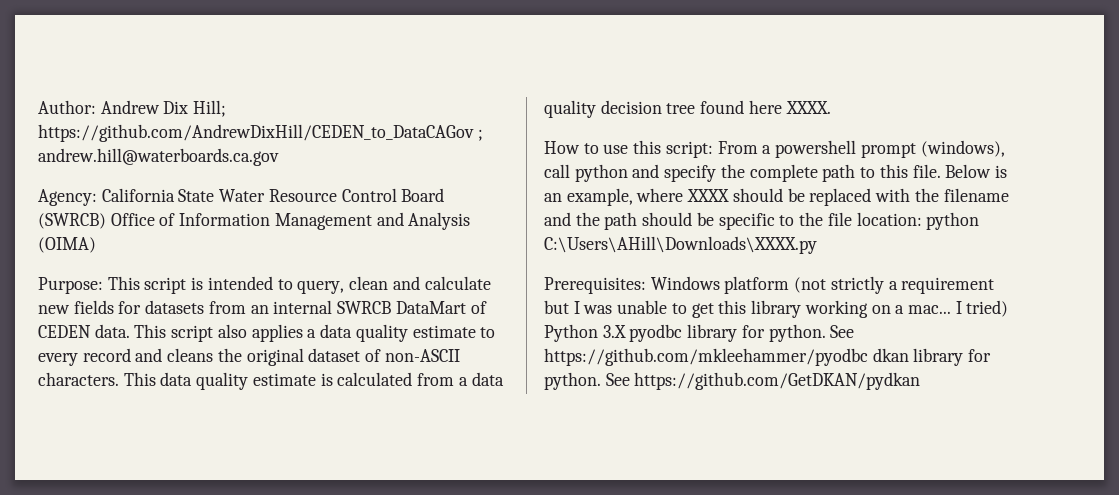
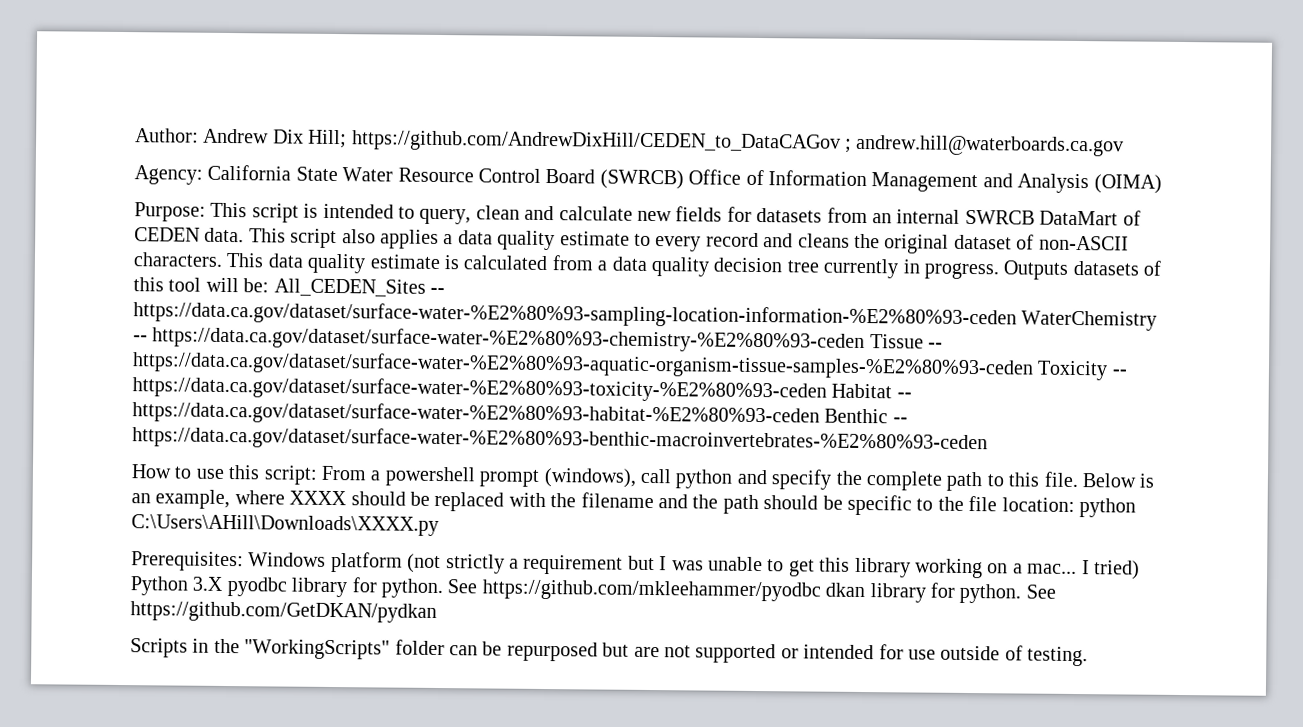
[700,100,831,114] found here XXXX. -> [823,258,1162,280] [133,277,445,297] [133,301,1158,331] [133,326,944,354] [132,351,1127,381] [132,376,912,403] [132,401,908,428] [132,426,988,455] currently in progress. Outputs datasets of this tool will be: All_CEDEN_Sites -- https://data.ca.gov/dataset/surface-water-%E2%80%93-sampling-location-information-%E2%80%93-ceden WaterChemistry -- https://data.ca.gov/dataset/surface-water-%E2%80%93-chemistry-%E2%80%93-ceden Tissue -- https://data.ca.gov/dataset/surface-water-%E2%80%93-aquatic-organism-tissue-samples-%E2%80%93-ceden Toxicity -- https://data.ca.gov/dataset/surface-water-%E2%80%93-toxicity-%E2%80%93-ceden Habitat -- https://data.ca.gov/dataset/surface-water-%E2%80%93-habitat-%E2%80%93-ceden Benthic -- https://data.ca.gov/dataset/surface-water-%E2%80%93-benthic-macroinvertebrates-%E2%80%93-ceden
(921, 381) none -> [130,638,1089,667] // Scripts in the "WorkingScripts" folder can be repurposed but are not supported or intended for use outside of testing.

